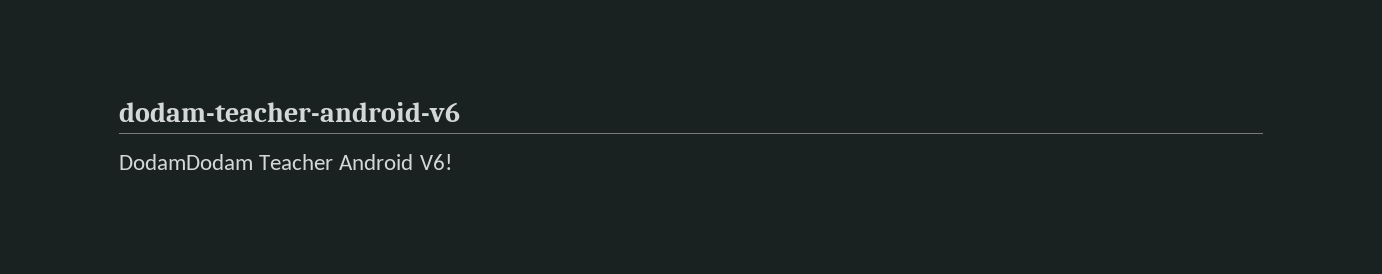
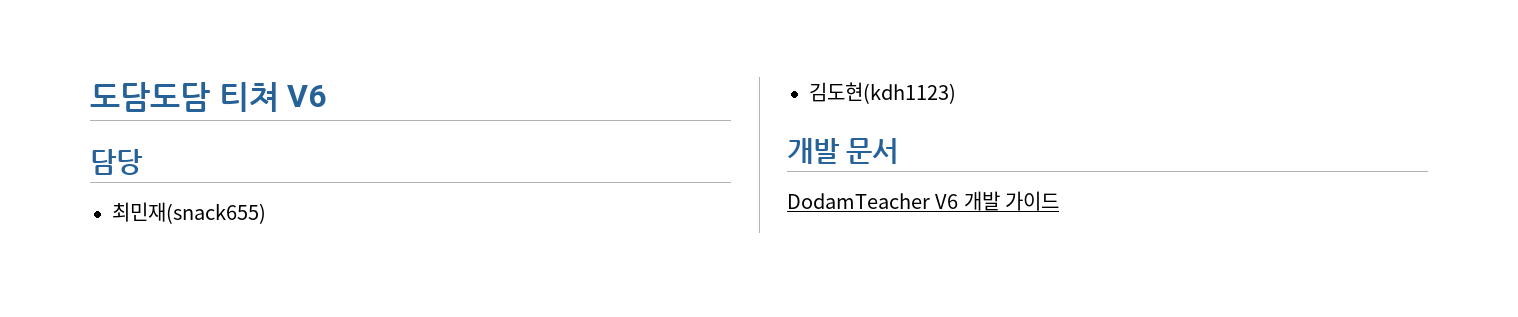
[119,102,460,122] [119,154,452,170] dodam-teacher-android-v6 // DodamDodam Teacher Android V6! -> [90,82,327,112] [90,149,143,175] [112,202,266,224] [809,82,956,104] [787,138,899,164] [787,191,1060,211] 도담도담 티쳐 V6 // 담당 // 최민재(snack655) // 김도현(kdh1123) // 개발 문서 // DodamTeacher V6 개발 가이드

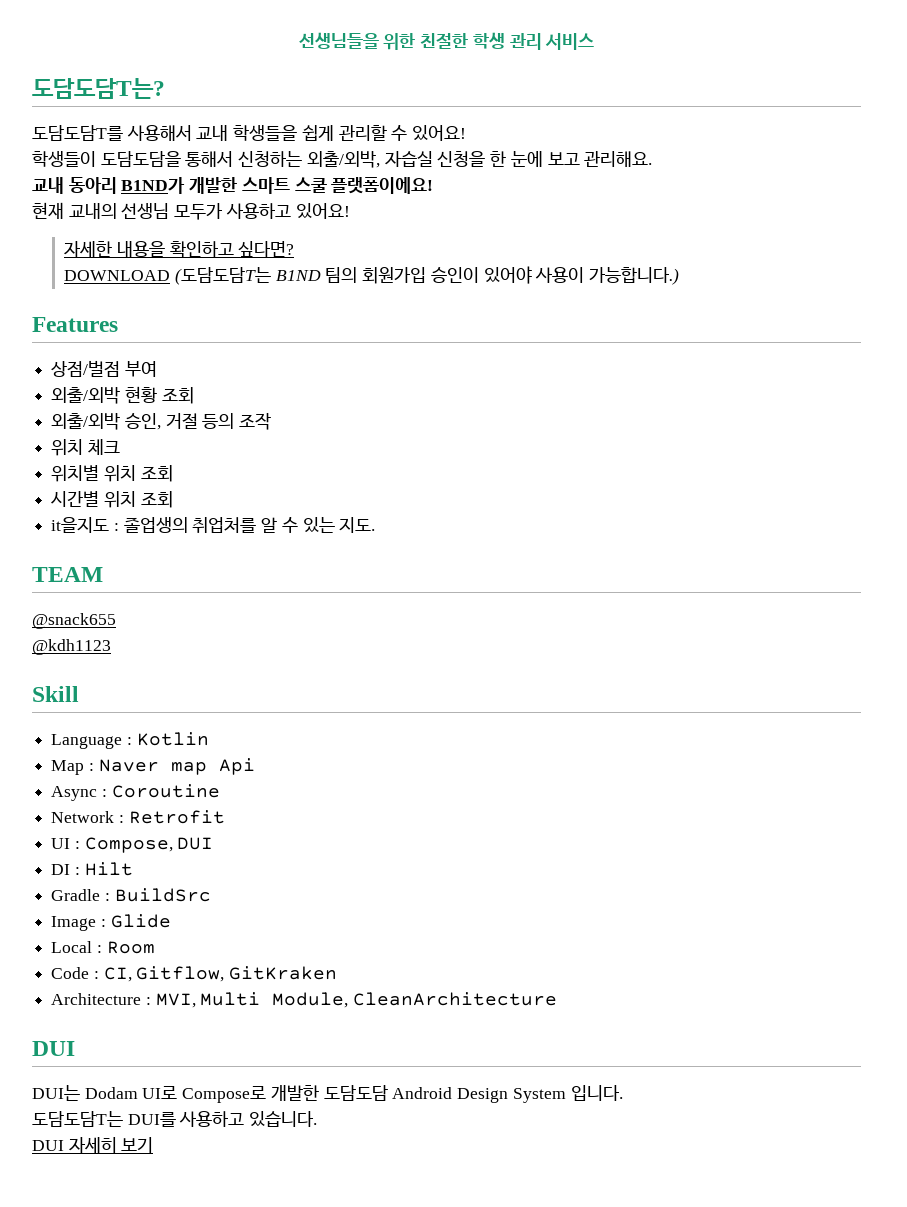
[90,82,327,112] [90,149,143,175] [112,202,266,224] [809,82,956,104] [787,138,899,164] [787,191,1060,211] 도담도담 티쳐 V6 // 담당 // 최민재(snack655) // 김도현(kdh1123) // 개발 문서 // DodamTeacher V6 개발 가이드 -> [298,32,595,50] [32,78,165,99] [32,125,467,141] [32,151,653,168] [32,177,434,194] [32,202,350,220] [64,241,295,258] [64,266,680,285] [32,317,118,332] [51,360,157,377] [51,386,194,404] [51,412,272,430] [51,439,120,456] [51,465,173,482] [51,491,173,508] [51,517,376,533] [32,567,103,582] [32,613,116,629] [32,639,111,655] [32,686,79,702] [51,732,209,749] [51,758,255,775] [51,784,220,801] [51,810,225,824] [51,837,214,853] [51,862,133,876] [51,888,211,902] [51,914,171,931] [51,941,155,954] [51,966,338,982] [51,992,558,1008] [32,1041,75,1056] [32,1085,623,1103] [32,1111,318,1127] [32,1137,154,1153] 선생님들을 위한 친절한 학생 관리 서비스 // 도담도담T는? // 도담도담T를 사용해서 교내 학생들을 쉽게 관리할 수 있어요! // 학생들이 도담도담을 통해서 신청하는 외출/외박, 자습실 신청을 한 눈에 보고 관리해요. // 교내 동아리 B1ND가 개발한 스마트 스쿨 플랫폼이에요! // 현재 교내의 선생님 모두가 사용하고 있어요! // 자세한 내용을 확인하고 싶다면? // DOWNLOAD (도담도담T는 B1ND 팀의 회원가입 승인이 있어야 사용이 가능합니다.) // Features // 상점/벌점 부여 // 외출/외박 현황 조회 // 외출/외박 승인, 거절 등의 조작 // 위치 체크 // 위치별 위치 조회 // 시간별 위치 조회 // it을지도 : 졸업생의 취업처를 알 수 있는 지도. // TEAM // @snack655 // @kdh1123 // Skill // Language : Kotlin // Map : Naver map Api // Async : Coroutine // Network : Retrofit // UI : Compose, DUI // DI : Hilt // Gradle : BuildSrc // Image : Glide // Local : Room // Code : CI, Gitflow, GitKraken // Architecture : MVI, Multi Module, CleanArchitecture // DUI // DUI는 Dodam UI로 Compose로 개발한 도담도담 Android Design System 입니다. // 도담도담T는 DUI를 사용하고 있습니다. // DUI 자세히 보기

